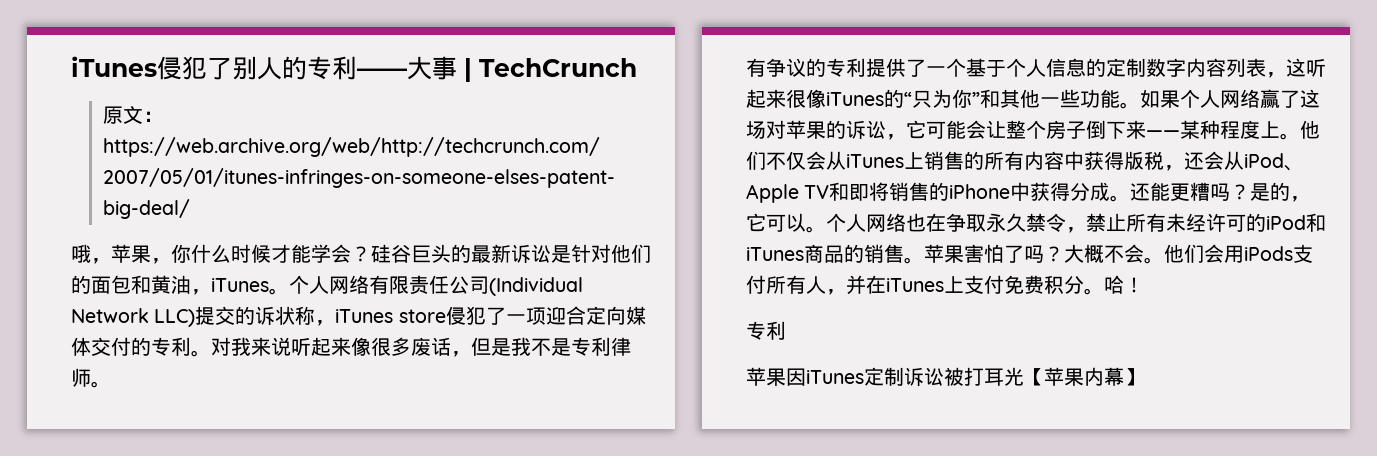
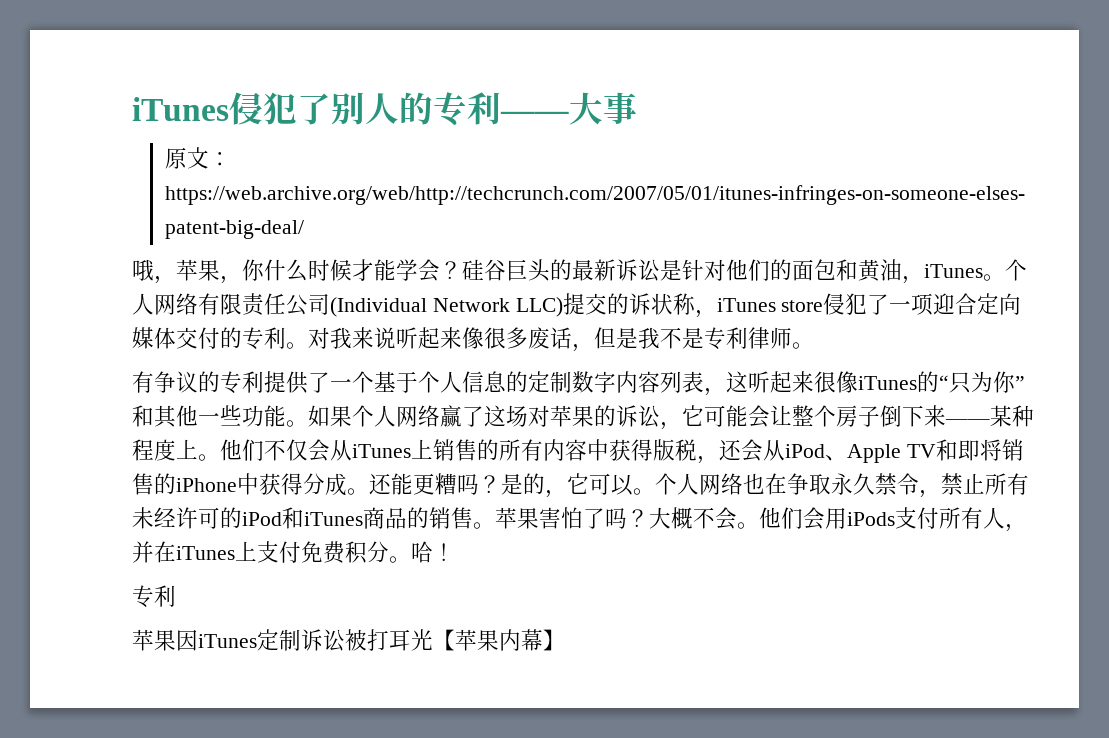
[464,58,637,82] | TechCrunch -> (637, 108) none

